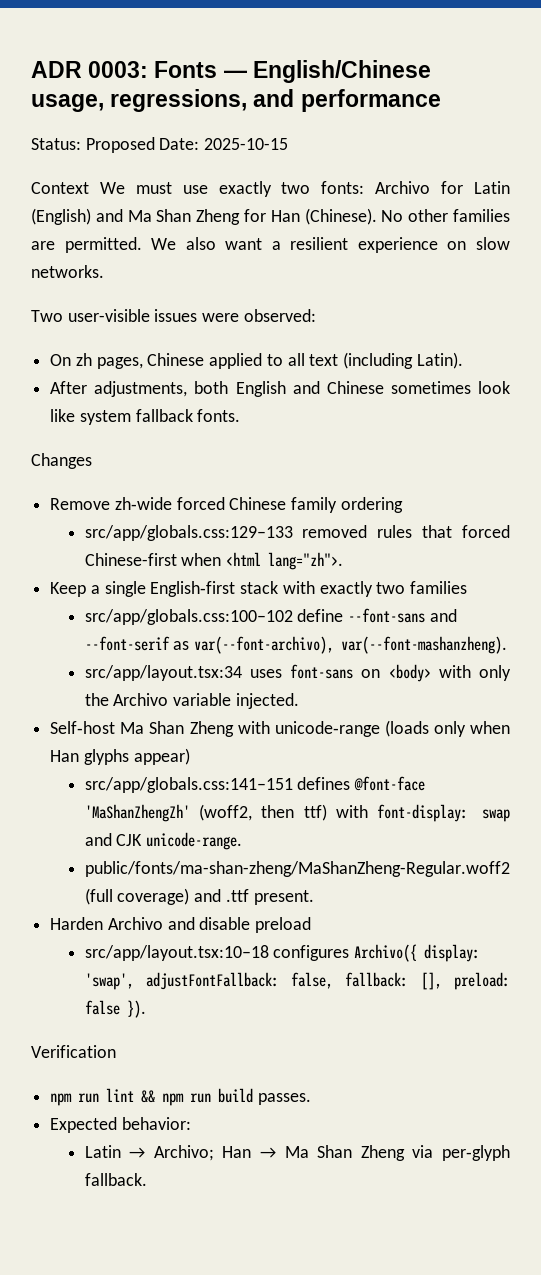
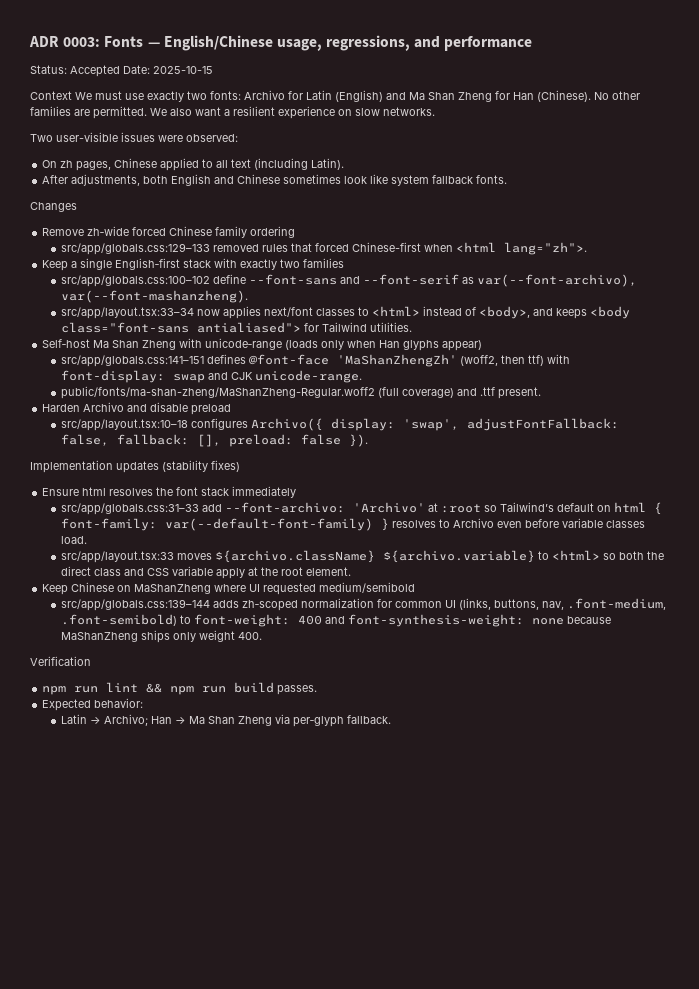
[85,137,155,153] Proposed -> [70,65,120,77] Accepted
[84,664,511,682] [84,693,299,709] src/app/layout.tsx:34 uses font-sans on <body> with only the Archivo variable injected. -> [61,306,631,319] [61,322,413,333] src/app/layout.tsx:33–34 now applies next/font classes to <html> instead of <body>, and keeps <body class="font-sans antialiased"> for Tailwind utilities.
(146, 1009) none -> [30,460,240,473] [42,486,297,498] [61,502,663,515] [61,518,646,531] [61,536,88,544] [61,550,665,563] [61,566,352,579] [42,582,416,595] [61,598,667,611] [61,614,612,627] [61,630,263,643] // Implementation updates (stability fixes) // Ensure html resolves the font stack immediately // src/app/globals.css:31–33 add --font-archivo: 'Archivo' at :root so Tailwind’s default on html { font-family: var(--default-font-family) } resolves to Archivo even before variable classes load. // src/app/layout.tsx:33 moves ${archivo.className} ${archivo.variable} to <html> so both the direct class and CSS variable apply at the root element. // Keep Chinese on MaShanZheng where UI requested medium/semibold // src/app/globals.css:139–144 adds zh‑scoped normalization for common UI (links, buttons, nav, .font-medium, .font-semibold) to font-weight: 400 and font-synthesis-weight: none because MaShanZheng ships only weight 400.

